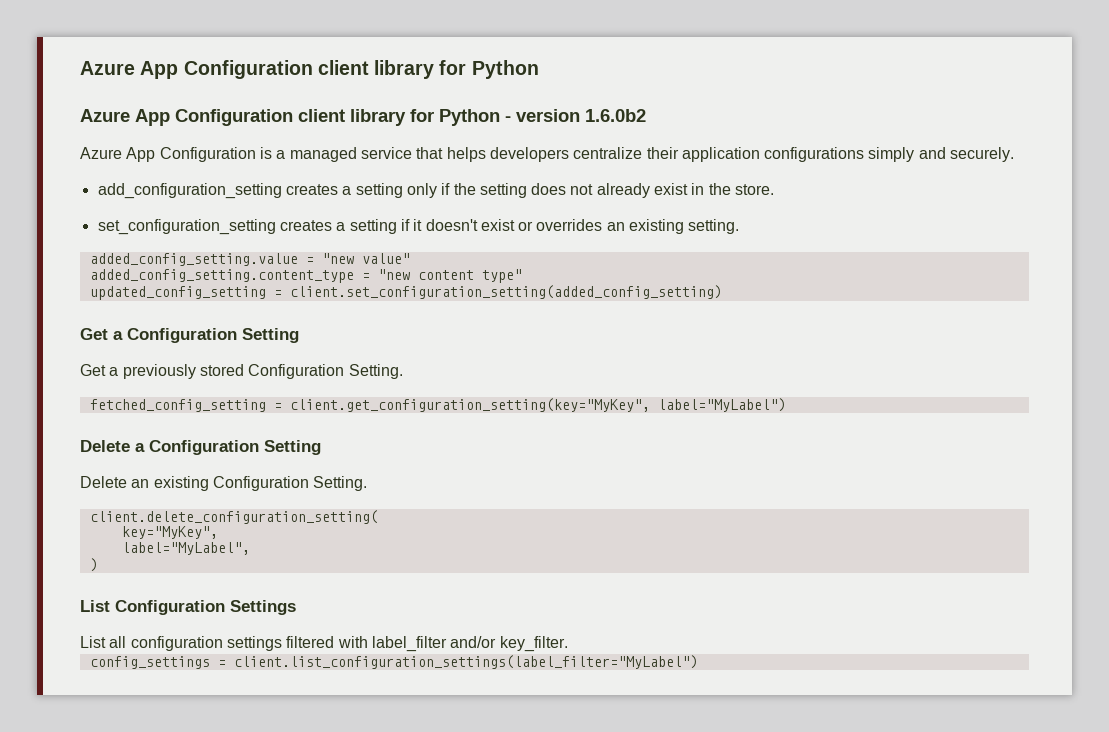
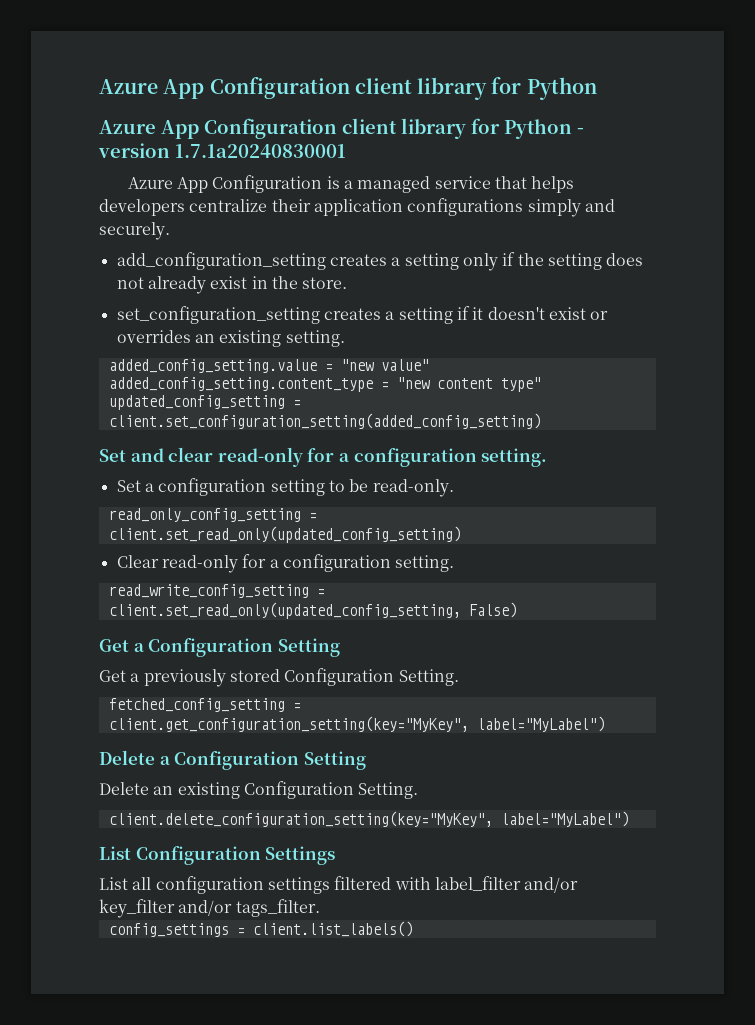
[585,109,646,122] 1.6.0b2 -> [175,144,346,158] 1.7.1a20240830001
(722, 292) none -> [99,447,548,467] [116,478,454,497] [108,508,317,522] [108,526,461,543] [116,554,455,573] [108,584,325,598] [108,602,517,619] // Set and clear read-only for a configuration setting. // Set a configuration setting to be read-only. // read_only_config_setting = client.set_read_only(updated_config_setting) // Clear read-only for a configuration setting. // read_write_config_setting = client.set_read_only(updated_config_setting, False)
[89,510,378,524] [121,526,218,539] [121,542,250,555] [89,558,98,572] client.delete_configuration_setting( // key="MyKey", // label="MyLabel", // ) -> [108,811,629,827] client.delete_configuration_setting(key="MyKey", label="MyLabel")
[499,636,568,652] key_filter. -> [99,899,320,918] key_filter and/or tags_filter.
[233,655,698,669] client.list_configuration_settings(label_filter="MyLabel") -> [252,921,413,937] client.list_labels()

